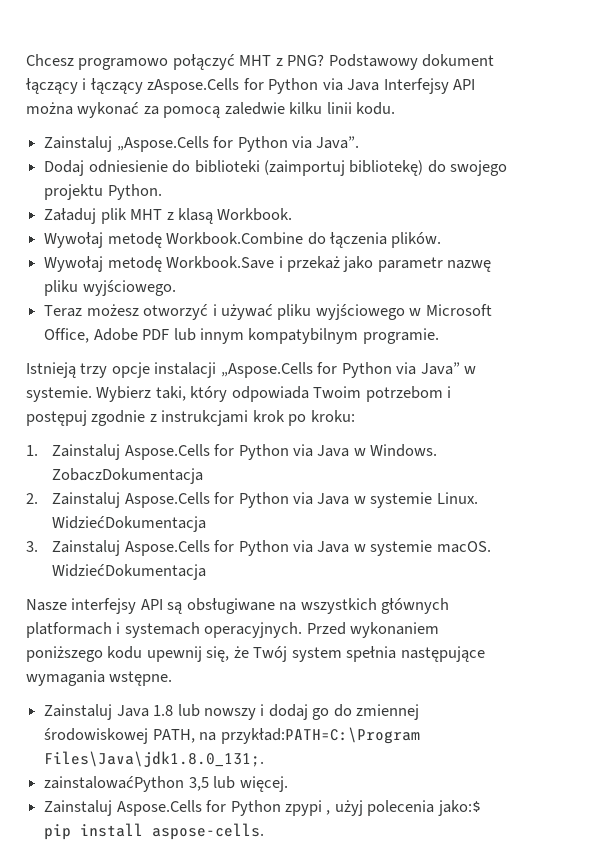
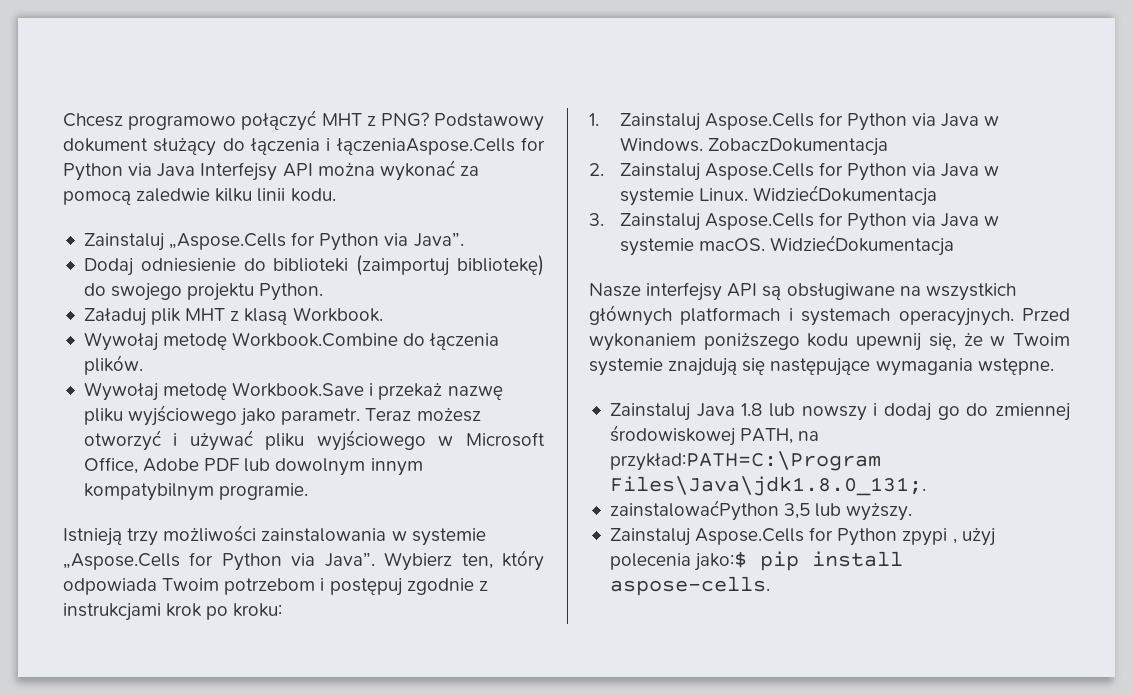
[25,78,240,94] łączący i łączący zAspose.Cells -> [153,138,515,156] służący do łączenia i łączeniaAspose.Cells
[343,256,492,272] [44,280,176,296] jako parametr nazwę pliku wyjściowego. // -> [447,386,503,400] [83,405,361,426] nazwę pliku wyjściowego jako parametr.
(196, 334) none -> [275,458,366,476] dowolnym
[111,362,477,378] [26,386,186,402] opcje instalacji „Aspose.Cells for Python via Java” w systemie. Wybierz taki, -> [163,525,486,546] [63,552,493,571] możliwości zainstalowania w systemie „Aspose.Cells for Python via Java”. Wybierz ten,
[253,646,397,662] Twój system spełnia -> [990,333,1070,346] [589,358,766,376] w Twoim systemie znajdują się
[239,776,288,792] więcej. -> [846,503,913,521] wyższy.

